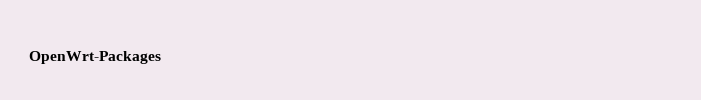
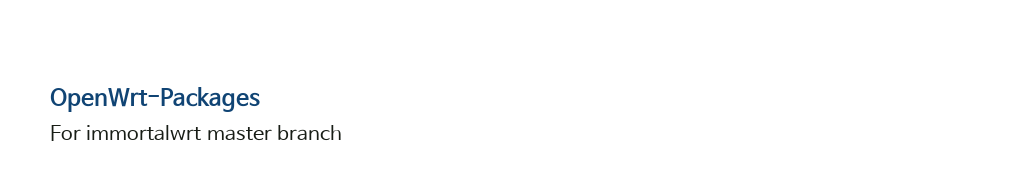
(161, 57) none -> [50,125,342,141] // For immortalwrt master branch

